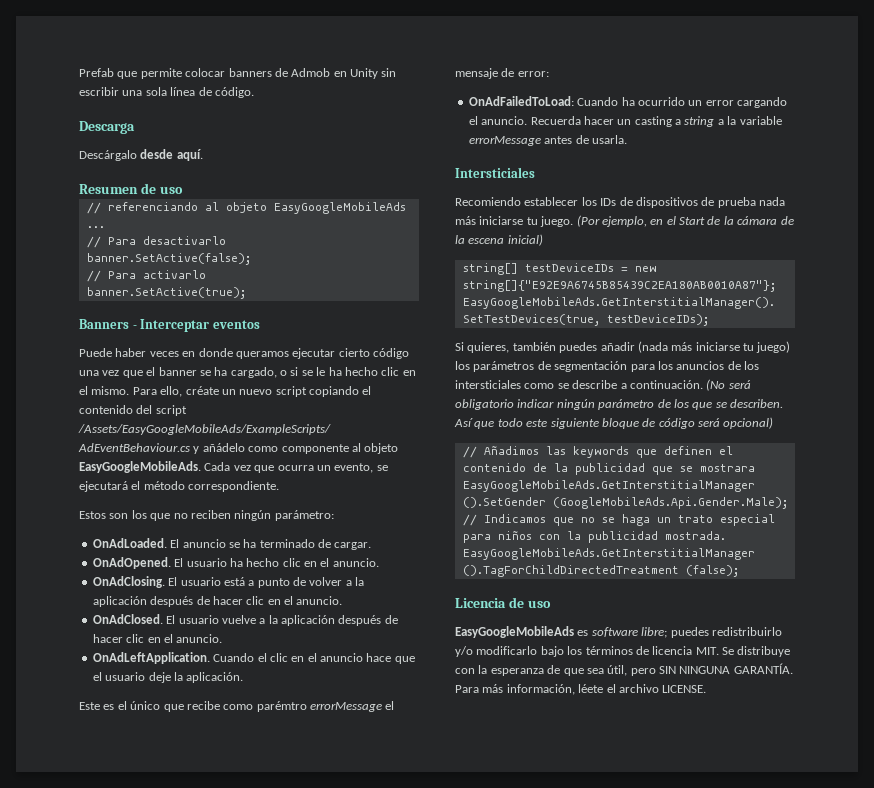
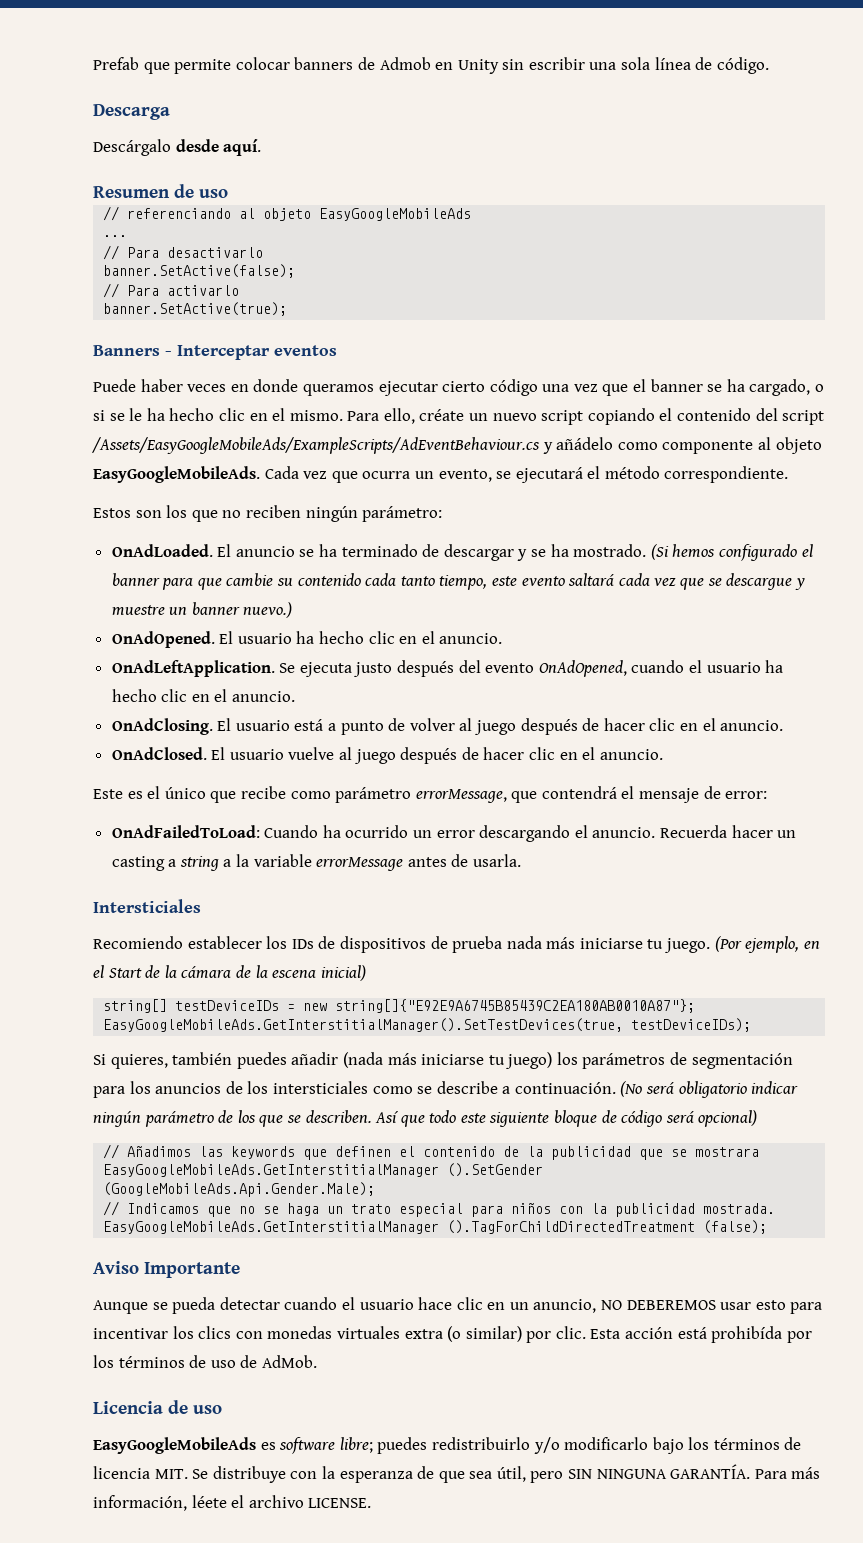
[334,542,372,550] cargar. -> [443,544,813,561] [111,573,805,590] [111,602,293,618] descargar y se ha mostrado. (Si hemos configurado el banner para que cambie su contenido cada tanto tiempo, este evento saltará cada vez que se descargue y muestre un banner nuevo.)
(379, 562) none -> [111,660,784,677] [111,689,296,702] // OnAdLeftApplication. Se ejecuta justo después del evento OnAdOpened, cuando el usuario ha hecho clic en el anuncio.
[345,577,365,586] [92,596,147,607] a la aplicación -> [459,718,517,735] al juego
[259,615,398,626] [92,634,223,643] [92,652,415,664] [92,672,244,683] a la aplicación después de hacer clic en el anuncio. // OnAdLeftApplication. Cuando el clic en el anuncio hace que el usuario deje la aplicación. -> [339,747,663,764] al juego después de hacer clic en el anuncio.
[256,701,382,712] parémtro errorMessage -> [335,786,617,803] parámetro errorMessage, que contendrá
[737,97,787,108] cargando -> [479,825,571,842] descargando
(739, 571) none -> [93,1261,240,1278] [93,1297,823,1314] [93,1326,812,1343] [93,1355,317,1368] // Aviso Importante // Aunque se pueda detectar cuando el usuario hace clic en un anuncio, NO DEBEREMOS usar esto para incentivar los clics con monedas virtuales extra (o similar) por clic. Esta acción está prohibída por los términos de uso de AdMob.

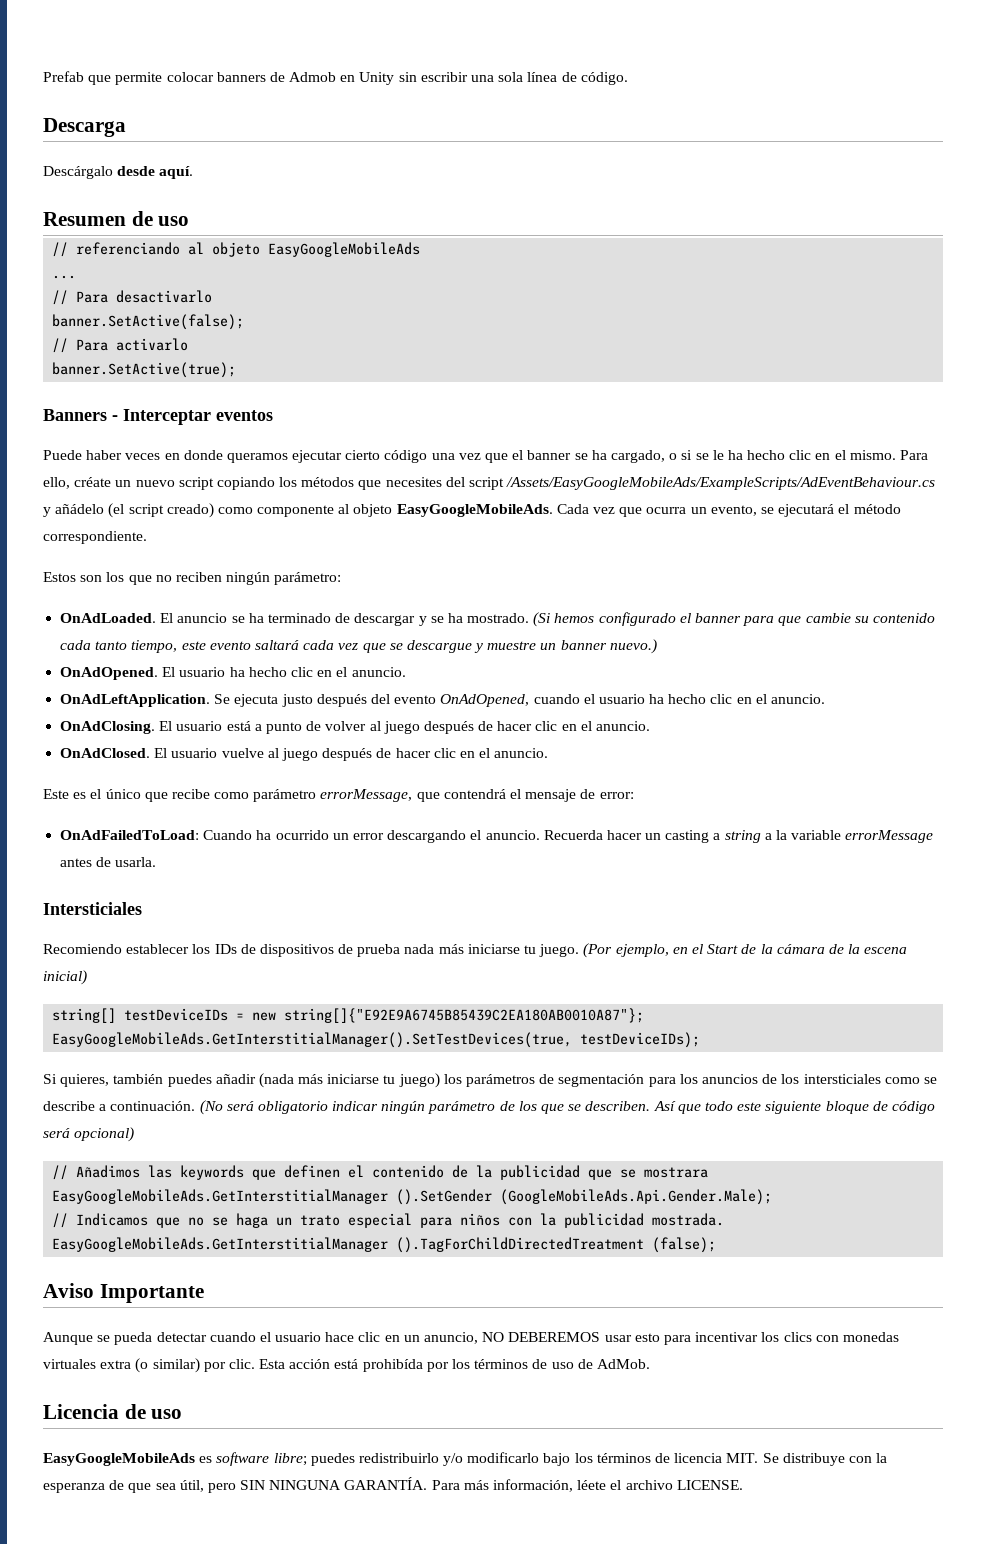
[659,408,752,421] el contenido -> [279,477,442,490] los métodos que necesites
(614, 443) none -> [108,503,214,518] (el script creado)

